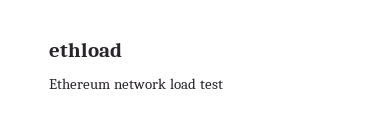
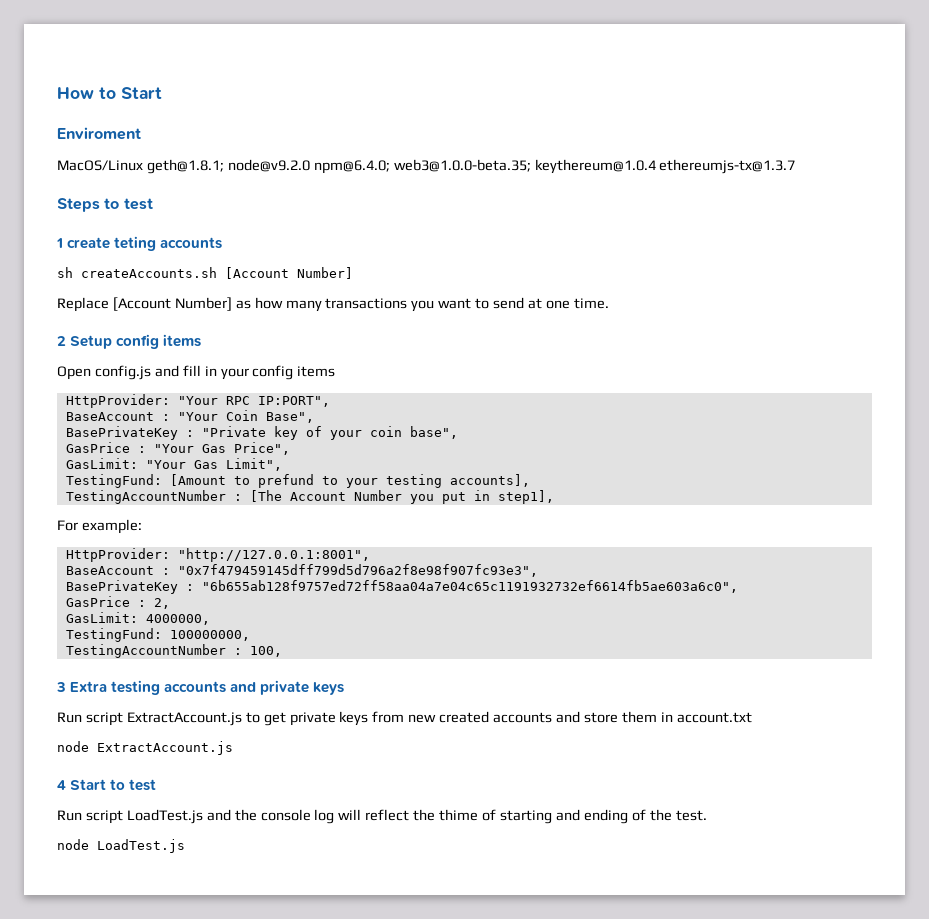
[49,42,122,57] [49,78,223,89] ethload // Ethereum network load test -> [57,87,162,99] [57,127,141,140] [57,159,796,174] [57,198,153,212] [56,236,223,251] [57,267,353,279] [57,297,609,312] [57,334,202,349] [57,365,336,380] [65,394,330,408] [65,410,314,423] [65,426,458,440] [65,442,290,455] [65,458,282,471] [65,474,530,488] [65,490,554,504] [57,519,142,534] [65,548,370,562] [65,564,538,577] [65,580,738,594] [65,596,170,609] [65,612,210,625] [65,628,250,642] [65,644,282,658] [56,680,345,695] [57,711,752,726] [57,741,233,755] [57,779,157,791] [57,809,707,824] [57,839,185,853] How to Start // Enviroment // MacOS/Linux geth@1.8.1; node@v9.2.0 npm@6.4.0; web3@1.0.0-beta.35; keythereum@1.0.4 ethereumjs-tx@1.3.7 // Steps to test // 1 create teting accounts // sh createAccounts.sh [Account Number] // Replace [Account Number] as how many transactions you want to send at one time. // 2 Setup config items // Open config.js and fill in your config items // HttpProvider: "Your RPC IP:PORT", // BaseAccount : "Your Coin Base", // BasePrivateKey : "Private key of your coin base", // GasPrice : "Your Gas Price", // GasLimit: "Your Gas Limit", // TestingFund: [Amount to prefund to your testing accounts], // TestingAccountNumber : [The Account Number you put in step1], // For example: // HttpProvider: "http://127.0.0.1:8001", // BaseAccount : "0x7f479459145dff799d5d796a2f8e98f907fc93e3", // BasePrivateKey : "6b655ab128f9757ed72ff58aa04a7e04c65c1191932732ef6614fb5ae603a6c0", // GasPrice : 2, // GasLimit: 4000000, // TestingFund: 100000000, // TestingAccountNumber : 100, // 3 Extra testing accounts and private keys // Run script ExtractAccount.js to get private keys from new created accounts and store them in account.txt // node ExtractAccount.js // 4 Start to test // Run script LoadTest.js and the console log will reflect the thime of starting and ending of the test. // node LoadTest.js

